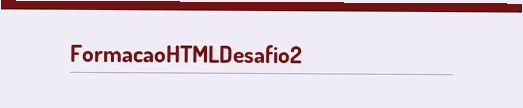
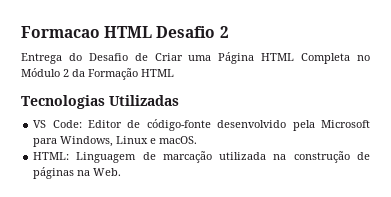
[69,43,303,64] FormacaoHTMLDesafio2 -> [21,26,229,38] [21,52,370,64] [21,68,174,80] [21,95,179,109] [33,119,370,131] [33,136,198,147] [33,151,370,163] [33,167,122,179] Formacao HTML Desafio 2 // Entrega do Desafio de Criar uma Página HTML Completa no Módulo 2 da Formação HTML // Tecnologias Utilizadas // VS Code: Editor de código-fonte desenvolvido pela Microsoft para Windows, Linux e macOS. // HTML: Linguagem de marcação utilizada na construção de páginas na Web.

